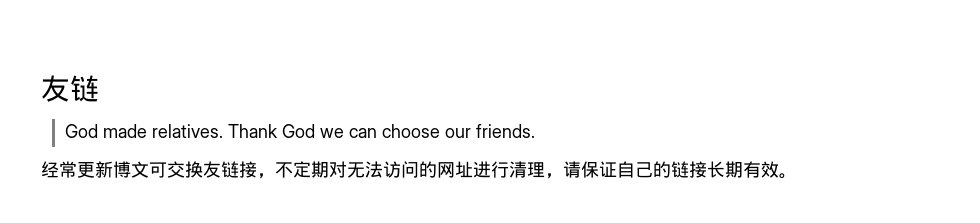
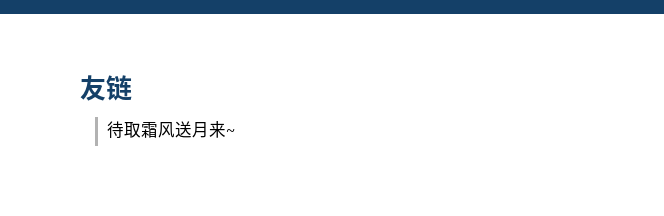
[64,124,535,138] [41,161,797,179] God made relatives. Thank God we can choose our friends. // 经常更新博文可交换友链接，不定期对无法访问的网址进行清理，请保证自己的链接长期有效。 -> [106,121,235,139] 待取霜风送月来~

